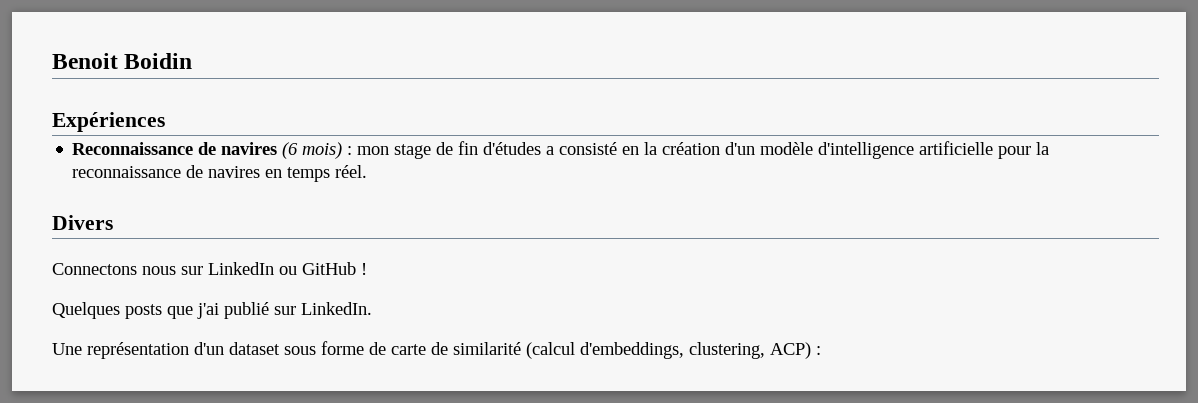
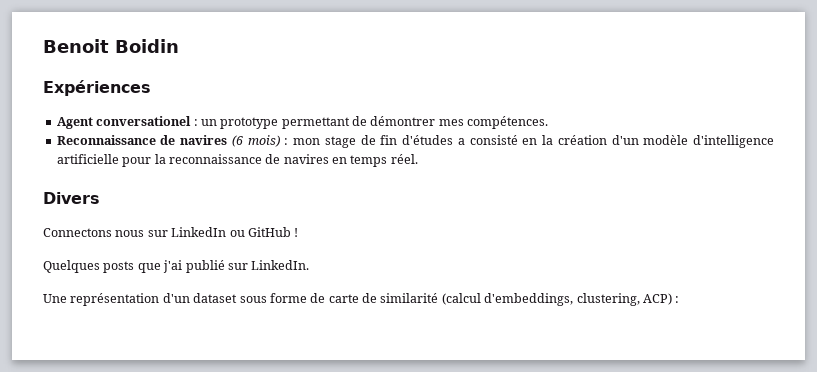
(165, 122) none -> [56,116,549,129] // Agent conversationel : un prototype permettant de démontrer mes compétences.

